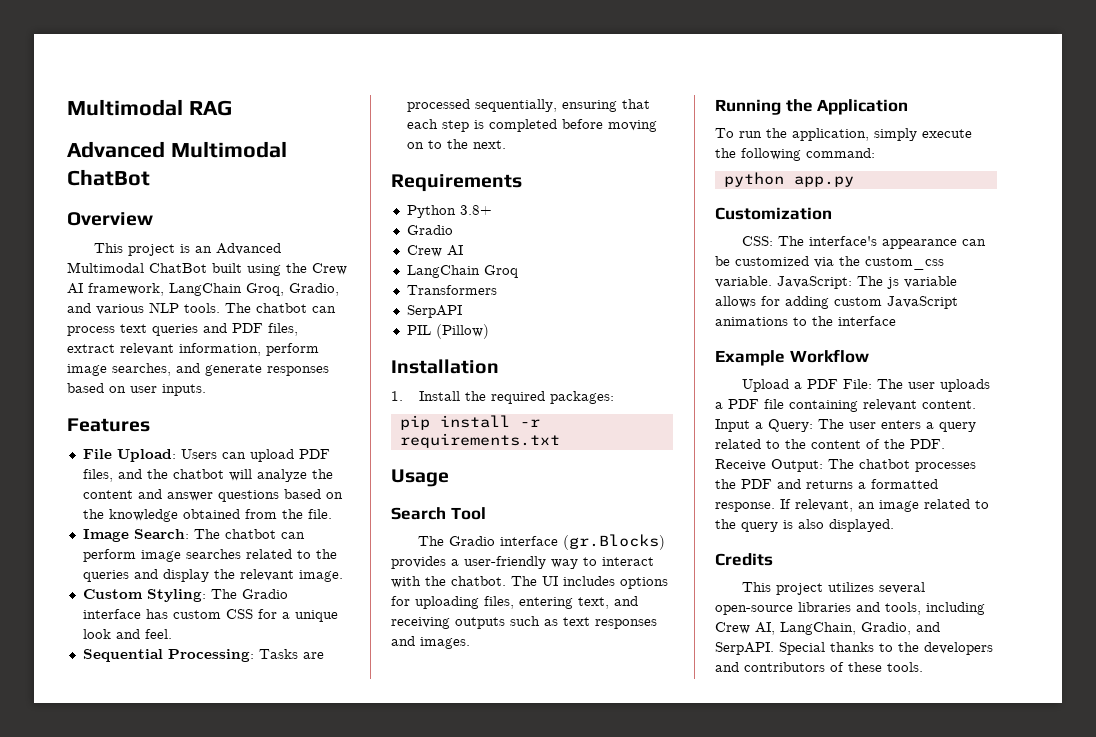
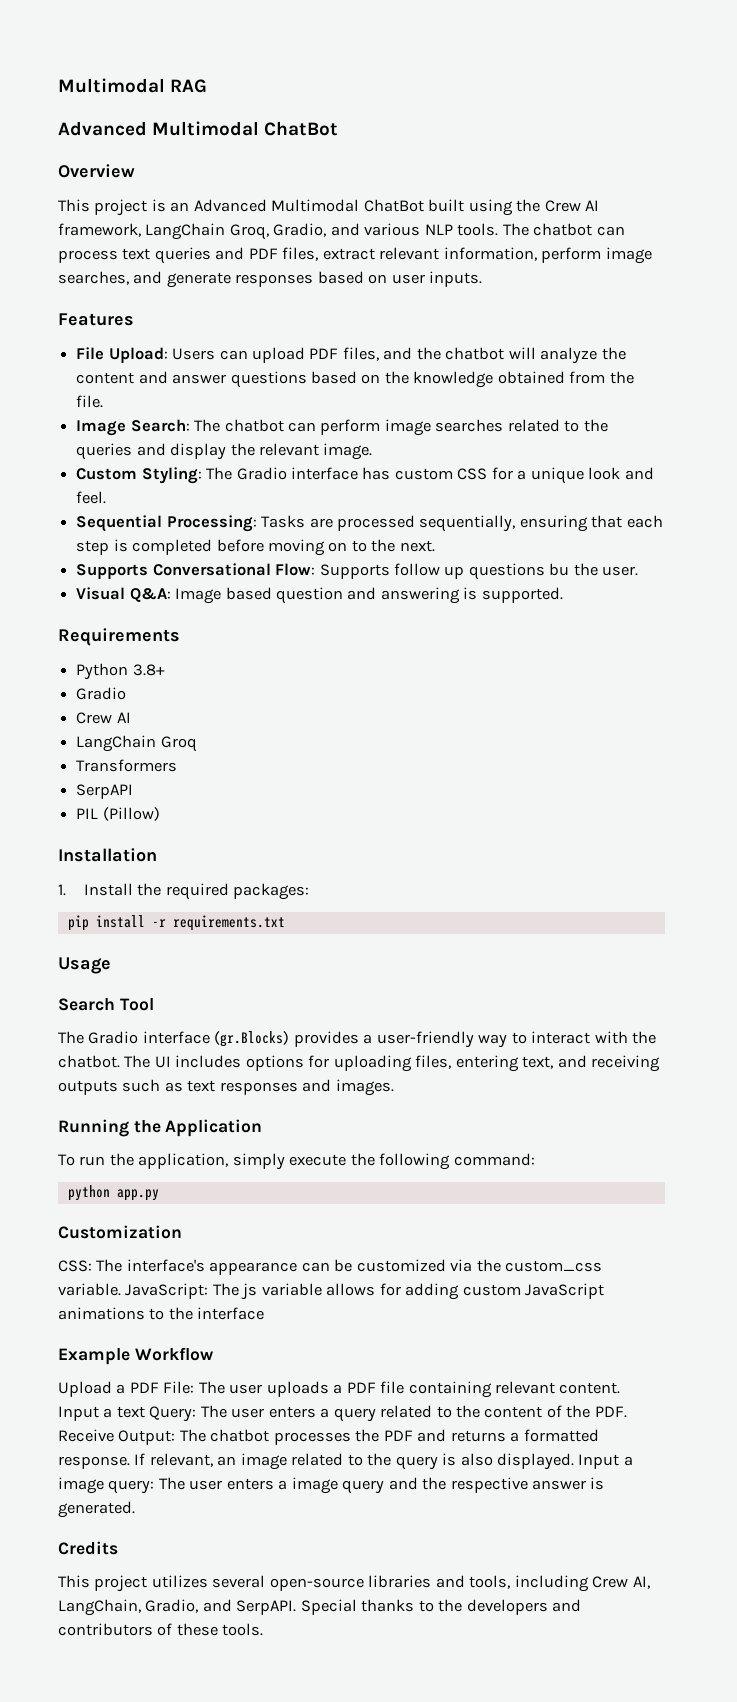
(506, 144) none -> [76,563,639,580] [76,587,563,604] // Supports Conversational Flow: Supports follow up questions bu the user. // Visual Q&A: Image based question and answering is supported.
(763, 425) none -> [116,1406,145,1418] text
(894, 525) none -> [578,1454,633,1469] [58,1477,605,1494] [58,1501,135,1518] Input a image query: The user enters a image query and the respective answer is generated.

